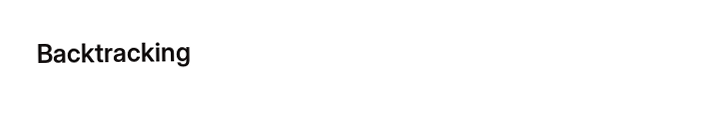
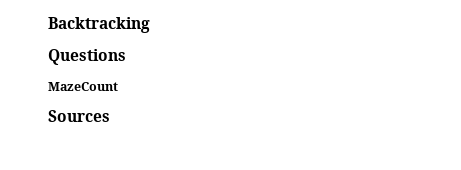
(191, 56) none -> [48,49,126,65] [48,82,118,91] [48,110,110,122] // Questions // MazeCount // Sources

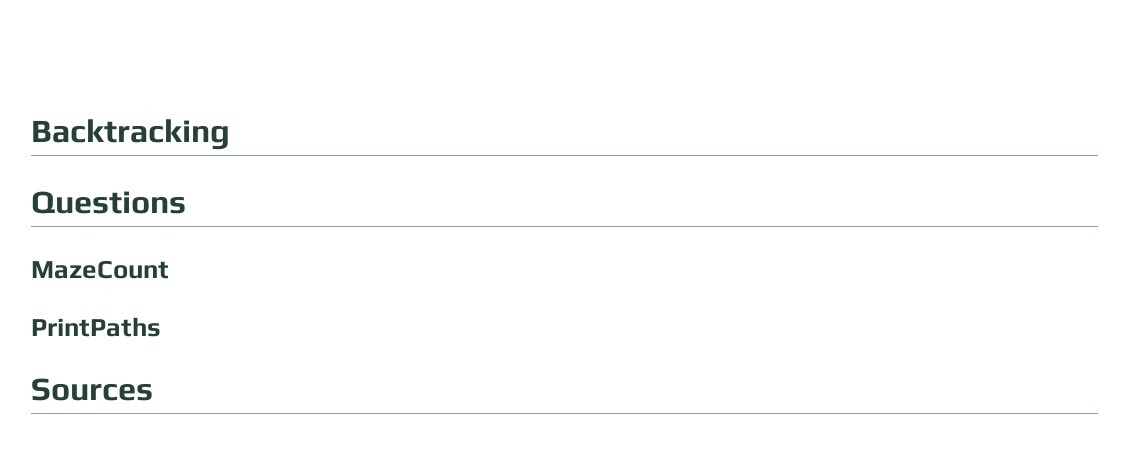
(118, 86) none -> [31,317,161,337] // PrintPaths

